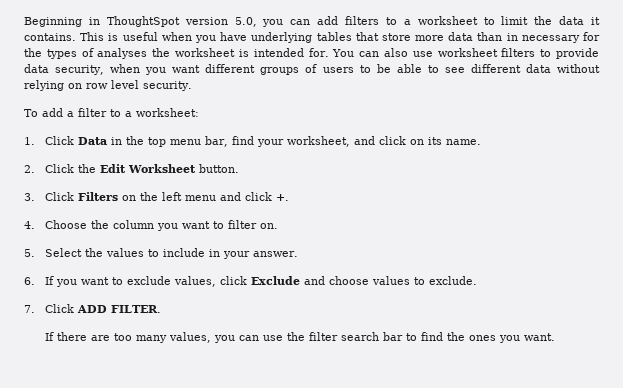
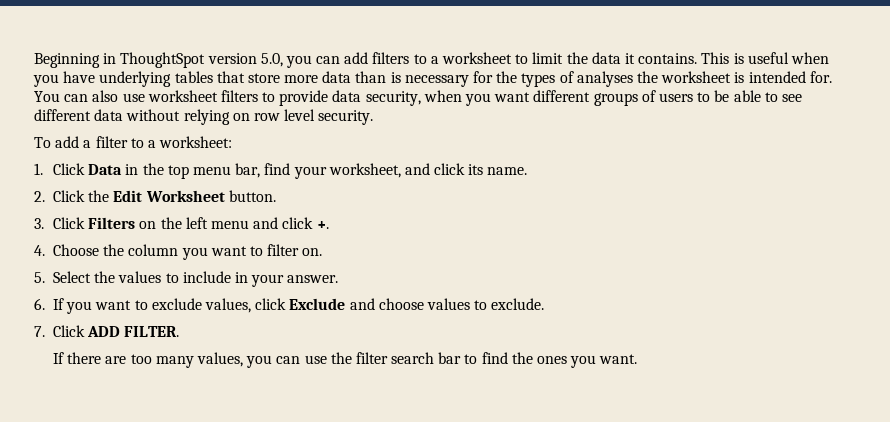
[506,33,518,41] in -> [390,72,401,83] is
[410,139,425,145] on -> (466, 169) none

